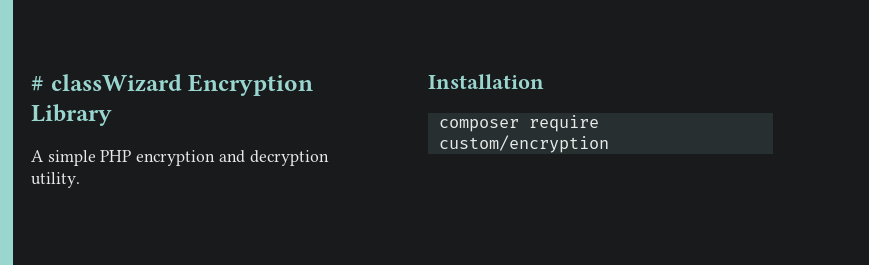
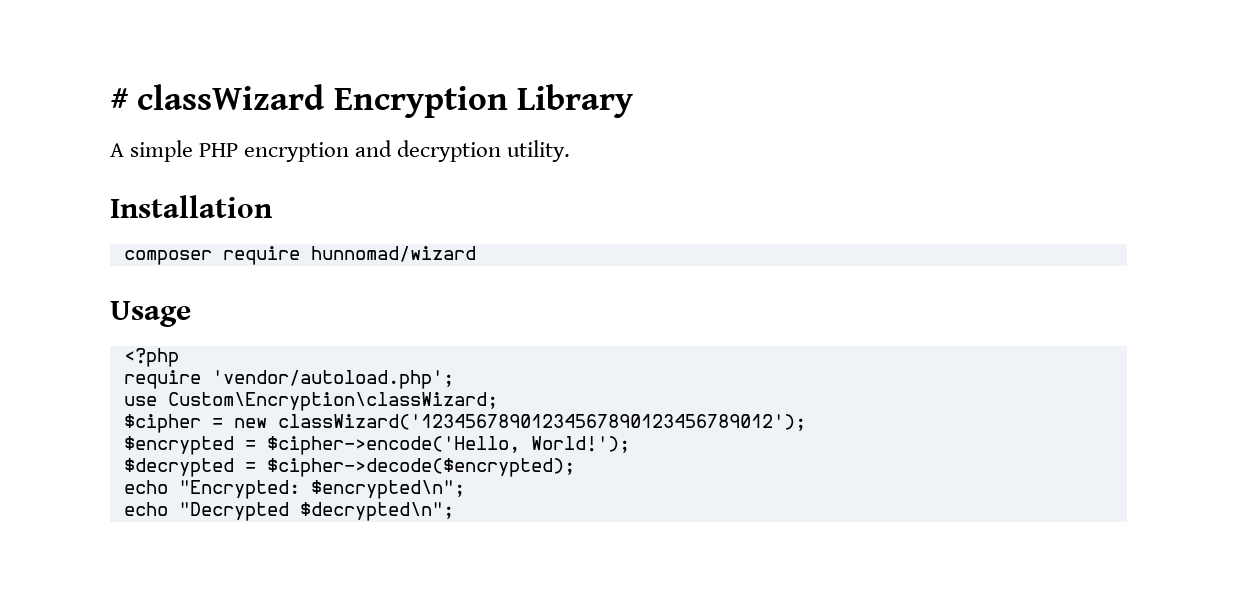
[438,135,609,153] custom/encryption -> [310,246,476,262] [110,301,191,327] [123,348,179,367] [123,370,454,389] [123,392,498,411] [123,414,806,433] [123,436,630,455] [123,458,575,477] [123,480,465,499] [123,502,454,521] hunnomad/wizard // Usage // <?php // require 'vendor/autoload.php'; // use Custom\Encryption\classWizard; // $cipher = new classWizard('12345678901234567890123456789012'); // $encrypted = $cipher->encode('Hello, World!'); // $decrypted = $cipher->decode($encrypted); // echo "Encrypted: $encrypted\n"; // echo "Decrypted $decrypted\n";

